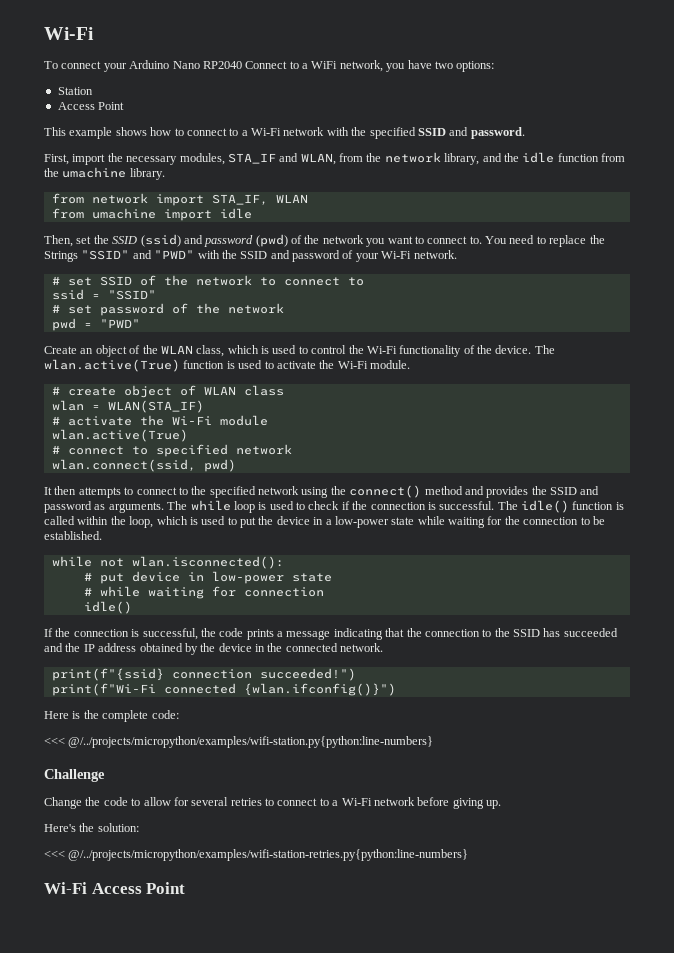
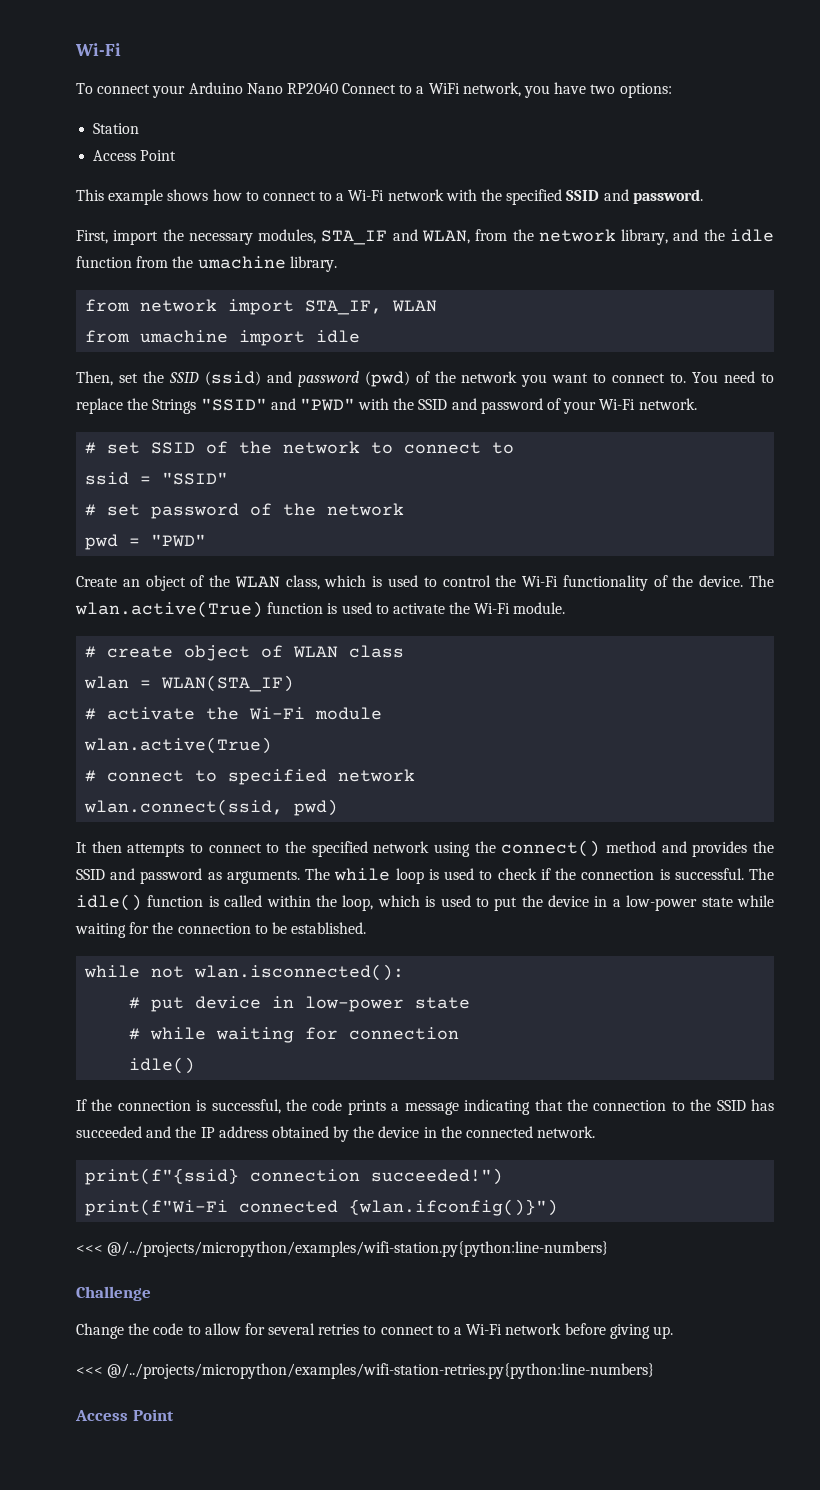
[44,710,179,722] // Here is the complete code: -> (559, 1207) none
[44,823,139,832] // Here's the solution: -> (673, 1332) none
[44,882,87,894] Wi-Fi -> (655, 1371) none

